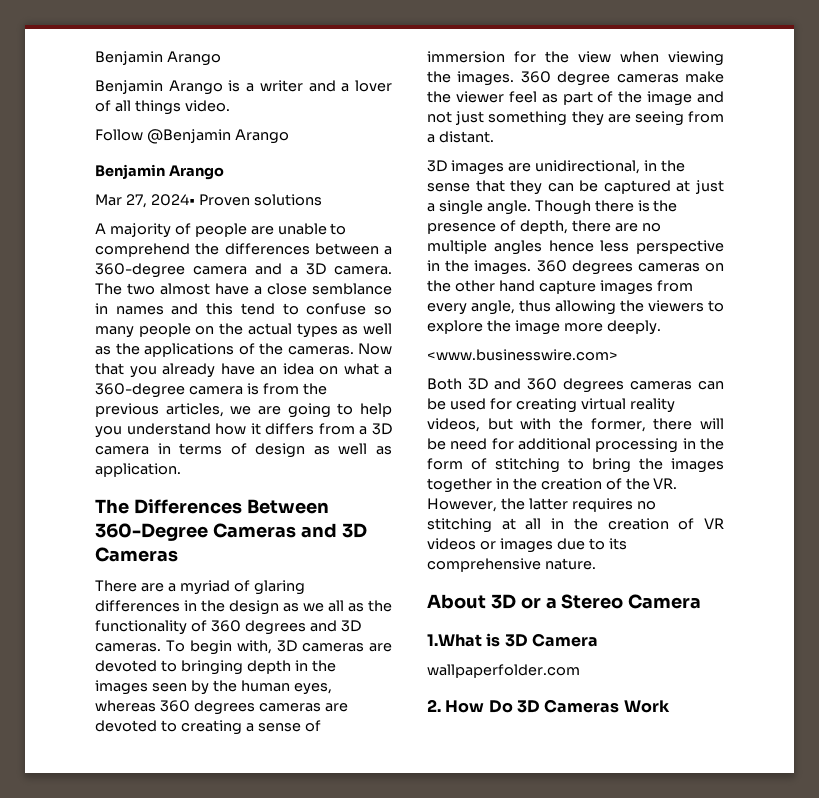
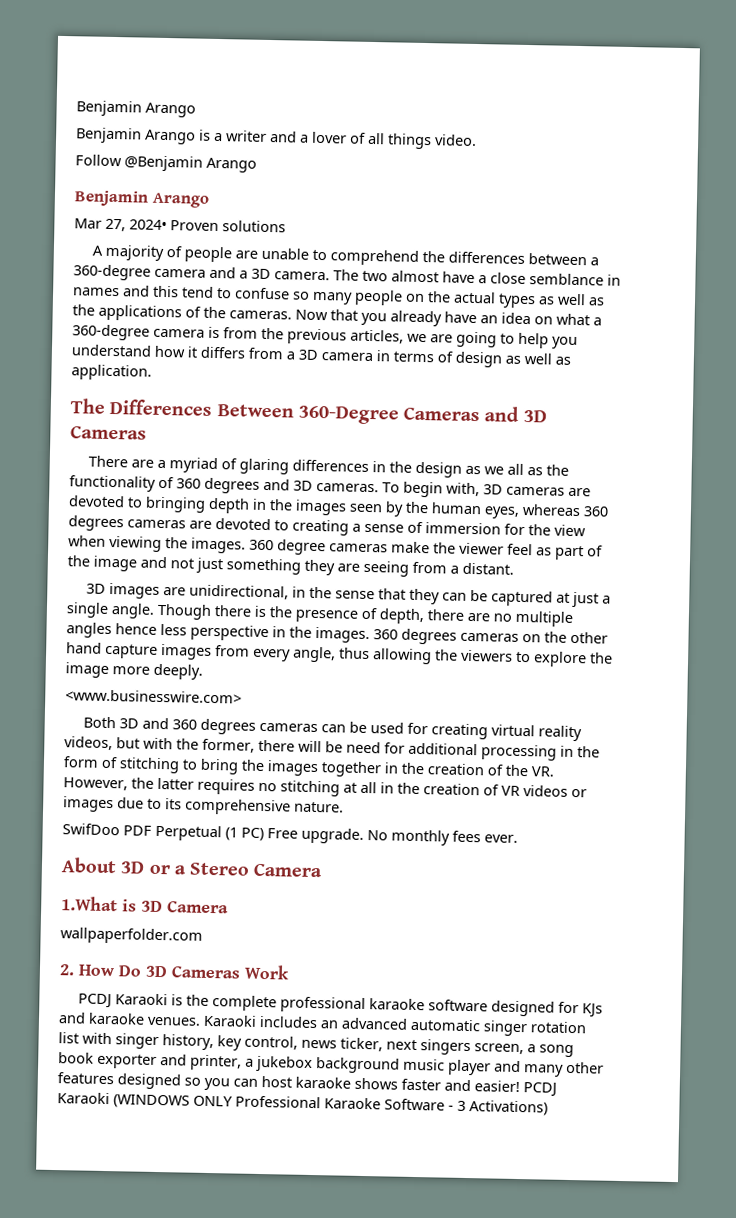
(596, 564) none -> [62,823,518,846] // SwifDoo PDF Perpetual (1 PC) Free upgrade. No monthly fees ever.
(670, 706) none -> [77,993,603,1018] [58,1012,587,1037] [58,1032,574,1058] [58,1052,604,1077] [57,1072,557,1097] [57,1092,548,1116] // PCDJ Karaoki is the complete professional karaoke software designed for KJs and karaoke venues. Karaoki includes an advanced automatic singer rotation list with singer history, key control, news ticker, next singers screen, a song book exporter and printer, a jukebox background music player and many other features designed so you can host karaoke shows faster and easier! PCDJ Karaoki (WINDOWS ONLY Professional Karaoke Software - 3 Activations)

